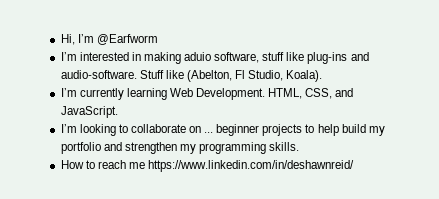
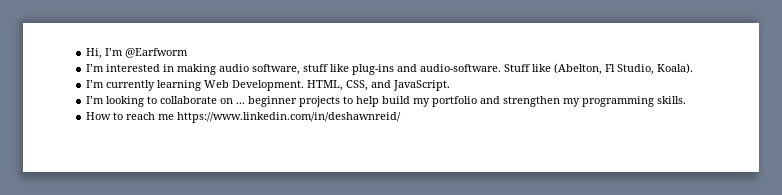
[184,52,212,61] aduio -> [219,64,250,72] audio

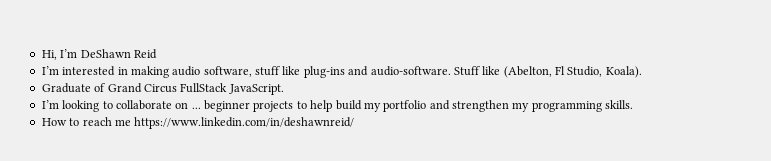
[125,48,189,58] @Earfworm -> [80,49,157,59] DeShawn Reid
[86,80,392,91] I’m currently learning Web Development. HTML, CSS, and -> [41,83,228,93] Graduate of Grand Circus FullStack

